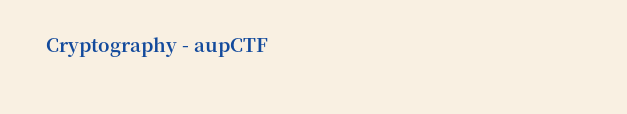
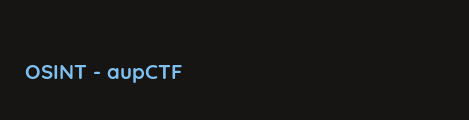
[46,37,177,57] Cryptography -> [25,65,87,79] OSINT

